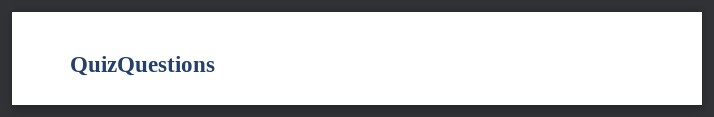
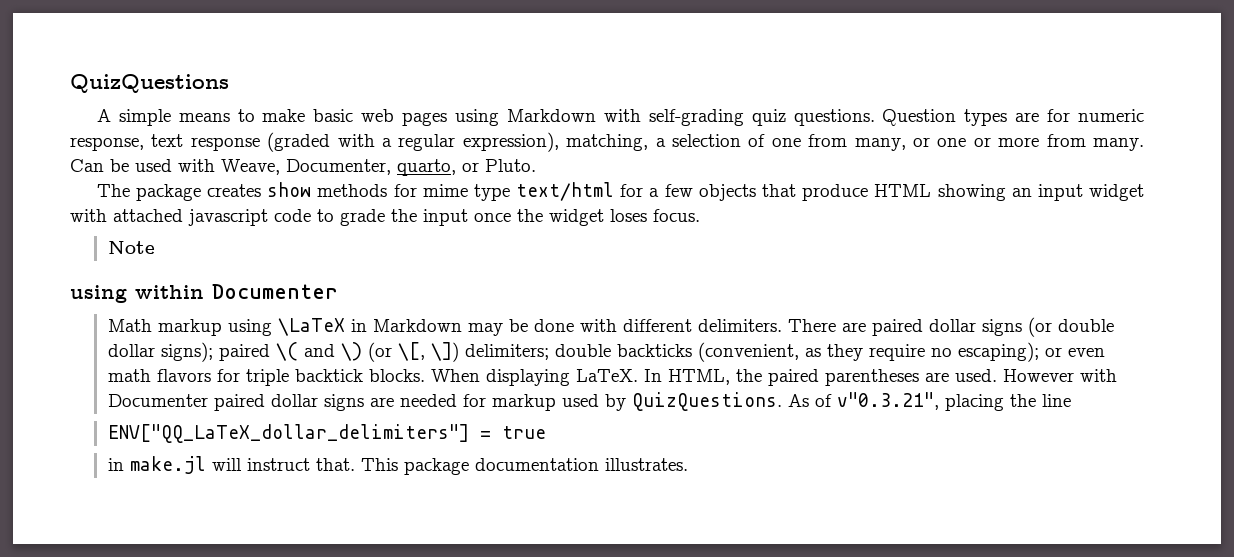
(215, 66) none -> [96,109,1144,126] [70,132,1144,152] [70,159,536,176] [96,182,1144,201] [70,209,700,226] [107,241,155,254] [70,284,338,303] [107,317,1114,337] [107,342,1105,362] [107,369,1117,386] [107,392,1071,411] [107,424,546,443] [107,456,688,475] // A simple means to make basic web pages using Markdown with self-grading quiz questions. Question types are for numeric response, text response (graded with a regular expression), matching, a selection of one from many, or one or more from many. Can be used with Weave, Documenter, quarto, or Pluto. // The package creates show methods for mime type text/html for a few objects that produce HTML showing an input widget with attached javascript code to grade the input once the widget loses focus. // Note // using within Documenter // Math markup using \LaTeX in Markdown may be done with different delimiters. There are paired dollar signs (or double dollar signs); paired \( and \) (or \[, \]) delimiters; double backticks (convenient, as they require no escaping); or even math flavors for triple backtick blocks. When displaying LaTeX. In HTML, the paired parentheses are used. However with Documenter paired dollar signs are needed for markup used by QuizQuestions. As of v"0.3.21", placing the line // ENV["QQ_LaTeX_dollar_delimiters"] = true // in make.jl will instruct that. This package documentation illustrates.

